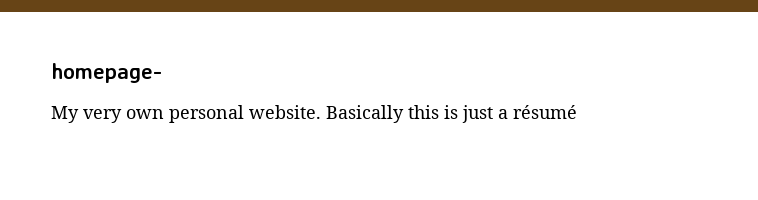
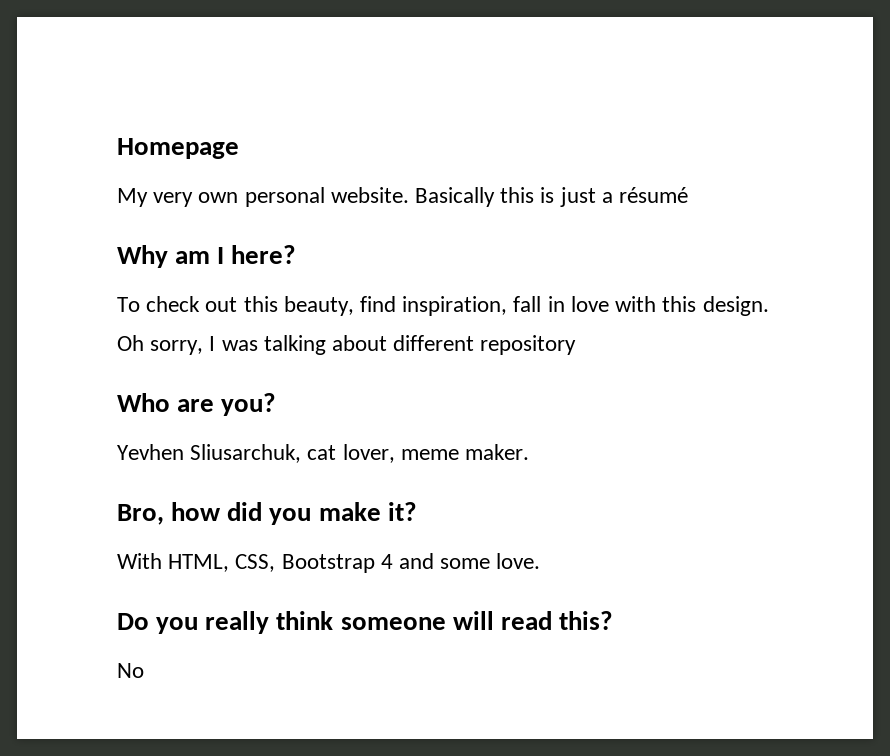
[51,63,162,83] homepage- -> [117,138,239,159] Homepage
(577, 112) none -> [117,245,297,268] [117,296,769,316] [117,335,577,355] [117,393,277,416] [117,444,530,463] [117,502,417,525] [117,553,541,573] [117,611,614,634] [117,663,144,678] // Why am I here? // To check out this beauty, find inspiration, fall in love with this design. Oh sorry, I was talking about different repository // Who are you? // Yevhen Sliusarchuk, cat lover, meme maker. // Bro, how did you make it? // With HTML, CSS, Bootstrap 4 and some love. // Do you really think someone will read this? // No

